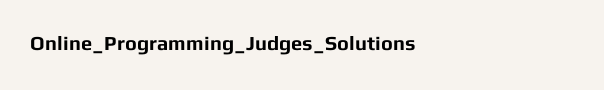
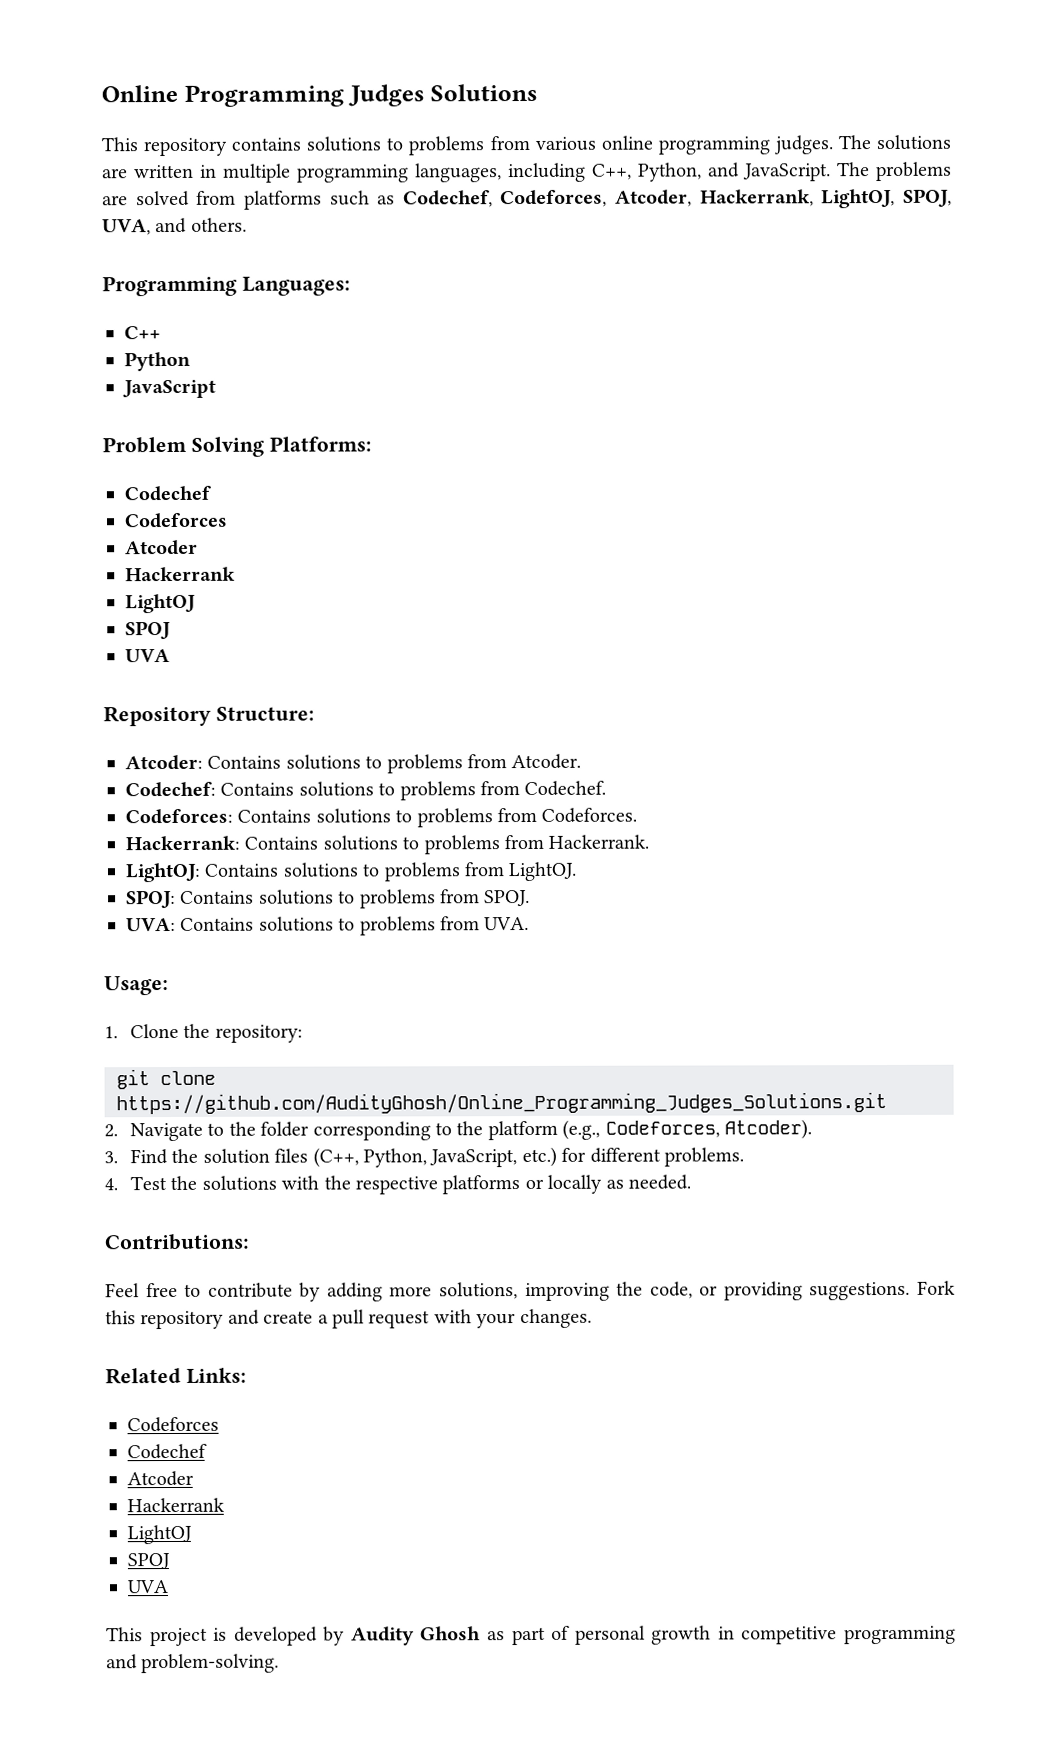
[30,36,416,55] Online_Programming_Judges_Solutions -> [101,83,539,107] [101,134,951,157] [102,161,952,183] [102,188,952,210] [102,217,247,236] [102,275,351,297] [124,326,161,340] [124,351,191,372] [122,379,216,399] [102,436,372,457] [124,485,211,502] [124,512,228,529] [125,539,198,556] [125,566,236,582] [125,593,196,614] [125,620,171,640] [125,649,170,663] [103,705,315,727] [125,753,582,774] [125,780,607,801] [125,807,638,828] [125,834,650,855] [125,861,578,883] [126,889,531,909] [126,916,530,936] [104,976,169,996] [104,1023,303,1043] [116,1069,216,1090] [116,1092,887,1115] [104,1119,812,1142] [104,1146,744,1168] [104,1174,691,1195] [105,1233,250,1251] [105,1280,956,1302] [105,1308,592,1330] [105,1367,247,1385] [127,1416,219,1433] [127,1443,207,1460] [127,1470,194,1487] [127,1497,225,1513] [127,1524,192,1545] [127,1553,170,1570] [127,1580,169,1594] [106,1625,956,1647] [106,1653,280,1674] Online Programming Judges Solutions // This repository contains solutions to problems from various online programming judges. The solutions are written in multiple programming languages, including C++, Python, and JavaScript. The problems are solved from platforms such as Codechef, Codeforces, Atcoder, Hackerrank, LightOJ, SPOJ, UVA, and others. // Programming Languages: // C++ // Python // JavaScript // Problem Solving Platforms: // Codechef // Codeforces // Atcoder // Hackerrank // LightOJ // SPOJ // UVA // Repository Structure: // Atcoder: Contains solutions to problems from Atcoder. // Codechef: Contains solutions to problems from Codechef. // Codeforces: Contains solutions to problems from Codeforces. // Hackerrank: Contains solutions to problems from Hackerrank. // LightOJ: Contains solutions to problems from LightOJ. // SPOJ: Contains solutions to problems from SPOJ. // UVA: Contains solutions to problems from UVA. // Usage: // 1. Clone the repository: // git clone https://github.com/AudityGhosh/Online_Programming_Judges_Solutions.git // 2. Navigate to the folder corresponding to the platform (e.g., Codeforces, Atcoder). // 3. Find the solution files (C++, Python, JavaScript, etc.) for different problems. // 4. Test the solutions with the respective platforms or locally as needed. // Contributions: // Feel free to contribute by adding more solutions, improving the code, or providing suggestions. Fork this repository and create a pull request with your changes. // Related Links: // Codeforces // Codechef // Atcoder // Hackerrank // LightOJ // SPOJ // UVA // This project is developed by Audity Ghosh as part of personal growth in competitive programming and problem-solving.

